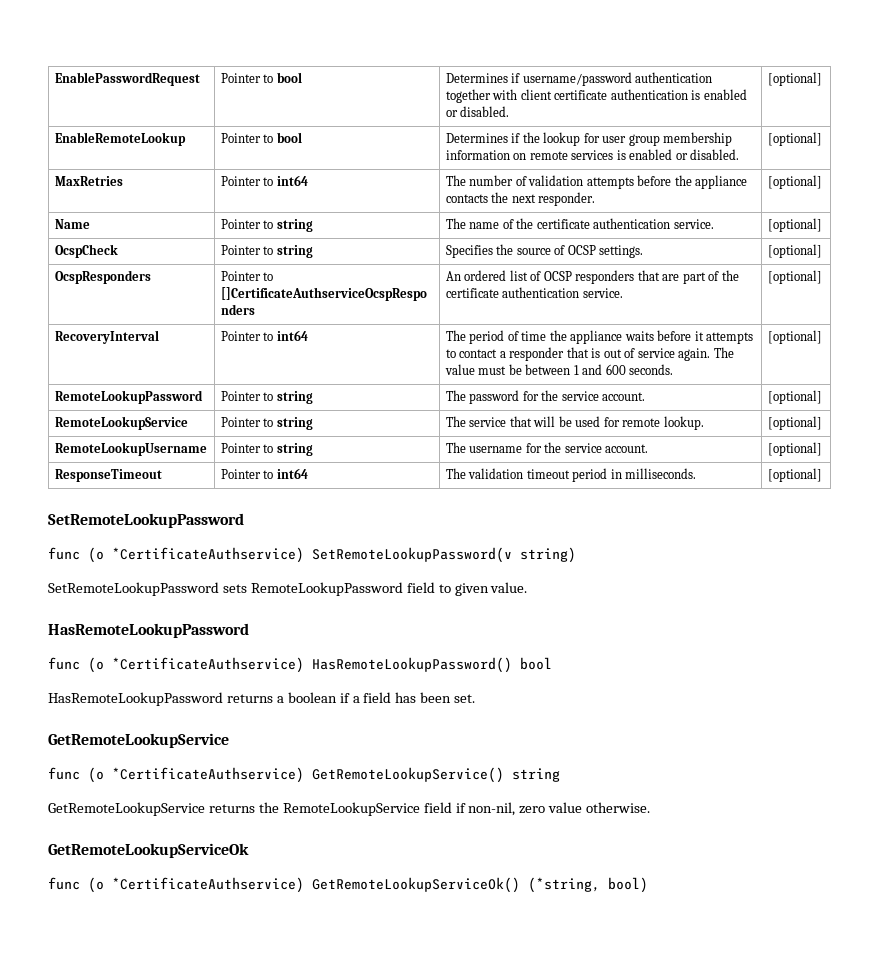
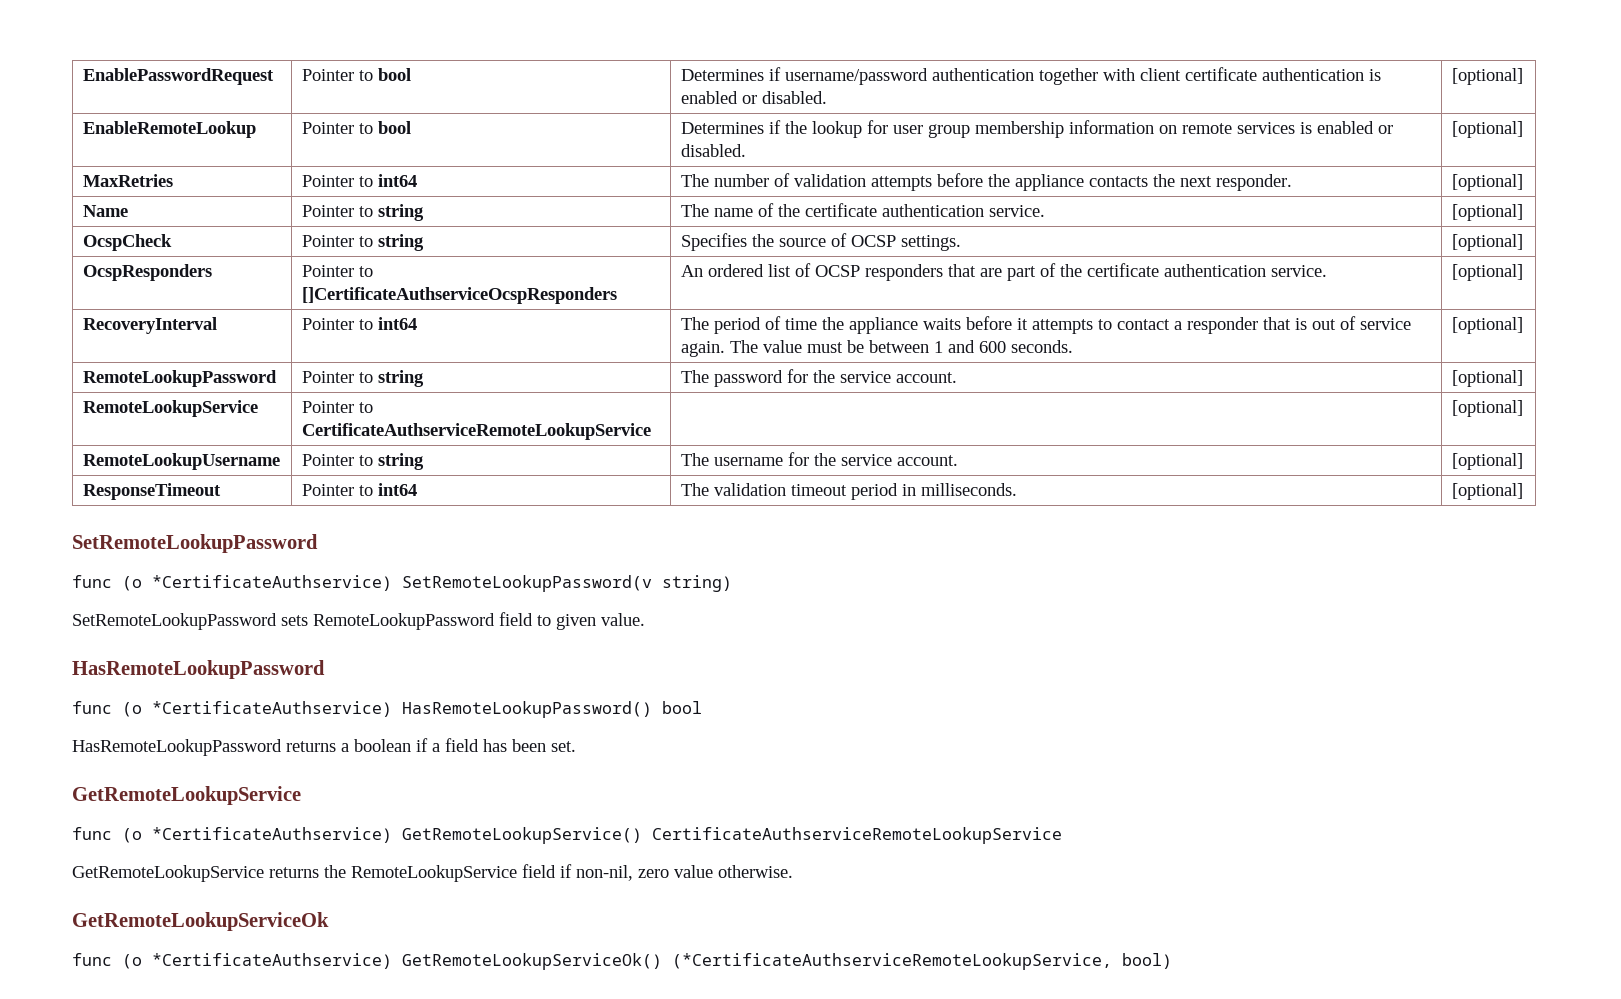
[276,417,313,430] [445,416,704,430] string | The service that will be used for remote lookup. -> [301,423,651,440] CertificateAuthserviceRemoteLookupService |
[512,768,560,782] string -> [652,827,1062,844] CertificateAuthserviceRemoteLookupService
[528,877,600,893] (*string, -> [672,953,1112,970] (*CertificateAuthserviceRemoteLookupService,

